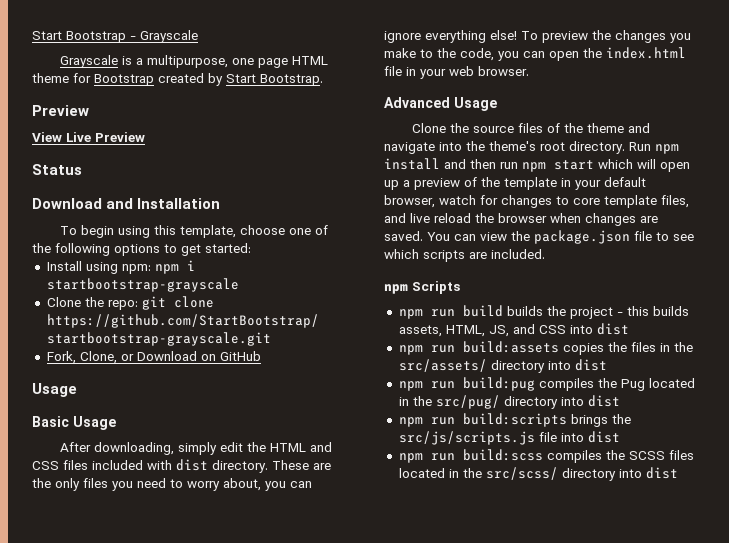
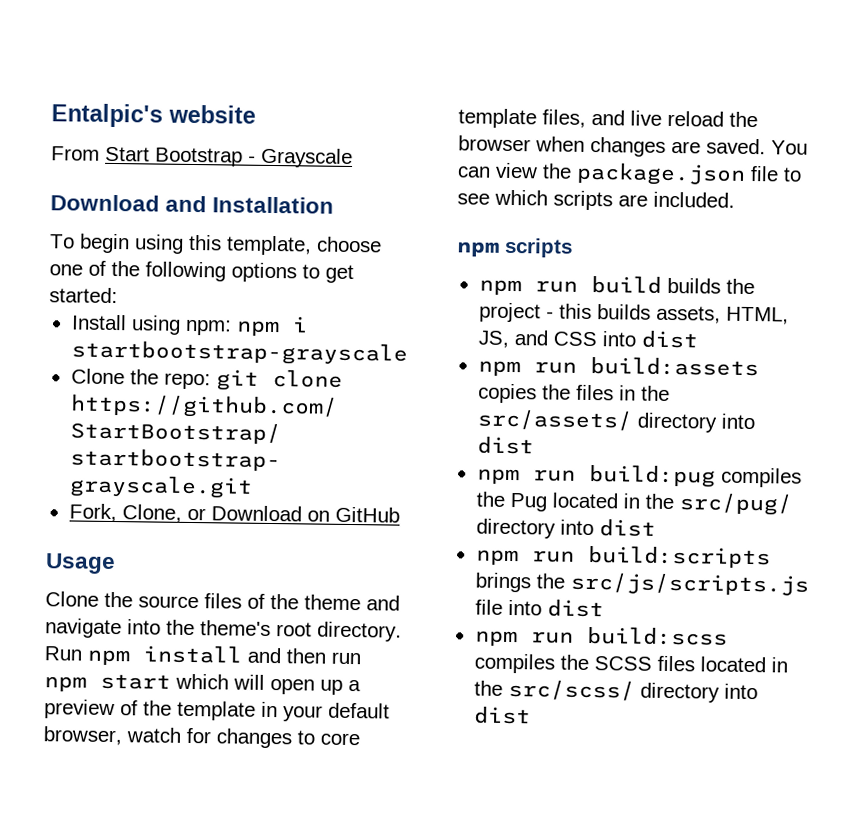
(32, 35) none -> [51,103,256,128] [51,146,100,161] Entalpic's website // From
[60,55,329,68] [32,73,323,86] [32,105,89,116] [32,132,145,142] [32,164,82,175] // Grayscale is a multipurpose, one page HTML theme for Bootstrap created by Start Bootstrap. // Preview // View Live Preview // Status -> (353, 157) none
[32,416,116,430] [60,442,333,455] [32,459,331,473] [32,478,312,491] [384,30,691,43] [384,47,686,61] [384,66,529,79] [384,97,497,111] // Basic Usage // After downloading, simply edit the HTML and CSS files included with dist directory. These are the only files you need to worry about, you can ignore everything else! To preview the changes you make to the code, you can open the index.html file in your web browser. // Advanced Usage -> (116, 564) none
[411,281,460,294] Scripts -> [504,237,573,258] scripts

